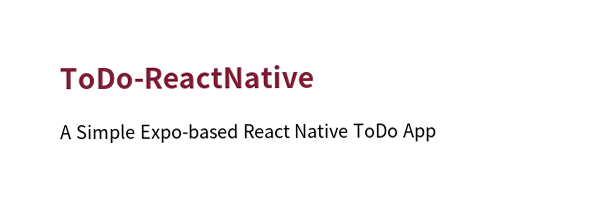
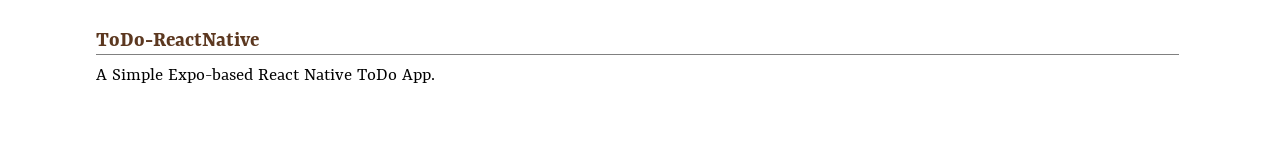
[403,123,438,142] App -> [401,69,435,83] App.

